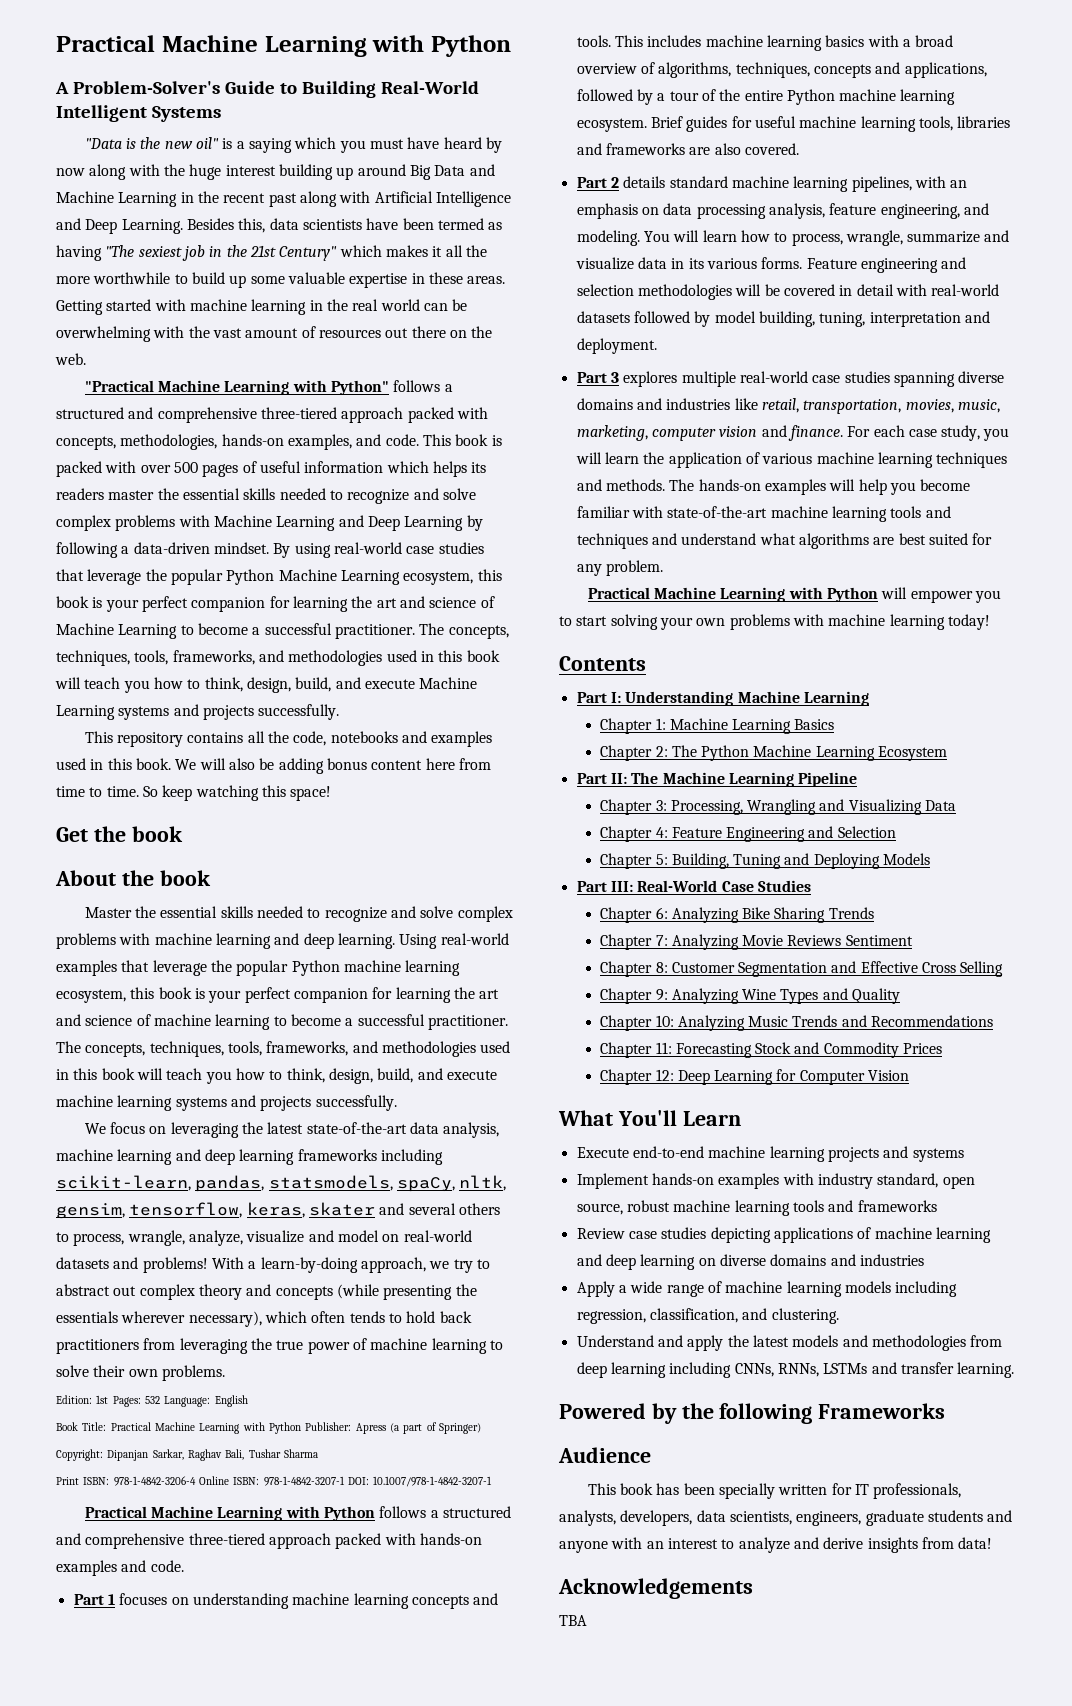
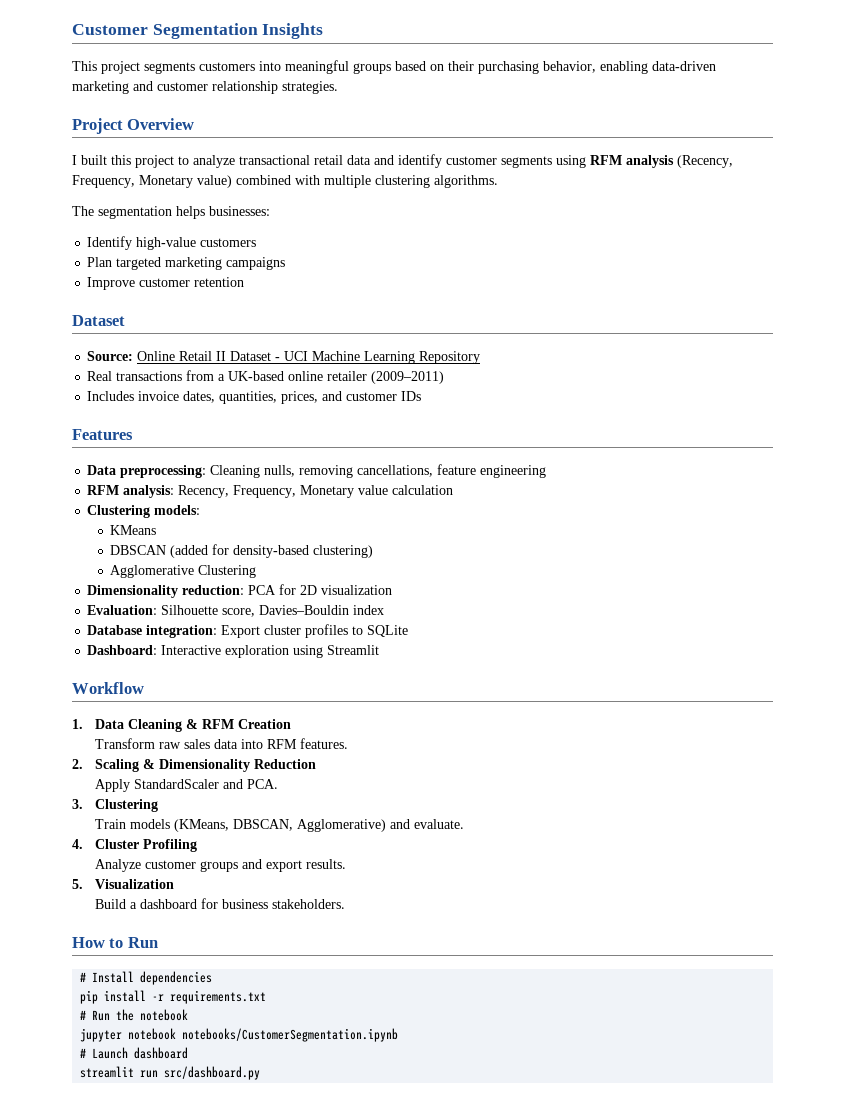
[56,35,511,57] [55,81,479,98] [56,105,221,122] [84,137,502,153] [56,164,495,180] [56,191,511,207] [56,218,503,234] [56,245,487,261] [56,272,506,288] [56,299,468,315] [56,326,493,342] [55,353,86,365] [84,380,453,395] [56,407,488,423] [56,434,502,450] [56,461,487,477] [56,488,476,504] [56,515,483,531] [56,542,484,558] [56,569,502,585] [56,596,495,612] [56,623,509,639] [56,650,500,666] [55,677,478,693] [56,704,340,720] [84,731,493,747] [56,758,491,774] [56,785,332,801] [56,826,183,842] [55,870,211,886] [84,906,513,922] [56,933,509,949] [56,960,461,976] [56,987,500,1003] [56,1014,508,1030] [56,1041,511,1057] [56,1068,497,1084] [56,1095,397,1111] [84,1122,500,1138] [56,1149,443,1165] [56,1175,507,1192] [56,1202,500,1219] [56,1230,472,1246] [56,1257,490,1273] [56,1284,477,1300] [56,1311,472,1327] [56,1338,503,1354] [56,1365,225,1381] [56,1395,248,1407] [56,1422,481,1434] [56,1449,318,1461] [56,1476,493,1487] [84,1506,511,1521] [56,1533,482,1549] [56,1560,184,1576] [73,1593,499,1609] [576,35,954,51] [576,62,987,78] [576,89,956,105] [576,116,1011,132] [576,143,799,155] [576,176,968,192] [576,203,989,219] [576,230,1010,246] [575,257,967,273] [576,284,1000,300] [576,311,990,327] [576,338,657,354] [576,371,1005,387] [576,398,1000,414] [576,425,1010,441] [575,452,1008,468] [576,479,971,495] [576,506,951,522] [576,533,993,549] [576,560,663,576] [587,587,1001,603] [559,614,990,630] [559,656,646,671] [576,691,869,706] [600,718,835,734] [600,745,948,761] [576,772,858,787] [600,799,957,815] [600,826,896,842] [600,853,931,869] [576,880,811,892] [600,907,874,923] [600,934,913,950] [600,961,1004,977] [600,988,901,1004] [600,1015,994,1031] [600,1042,943,1058] [600,1069,910,1085] [558,1110,741,1126] [576,1146,964,1162] [576,1173,975,1189] [576,1200,937,1216] [576,1227,991,1243] [576,1254,924,1270] [576,1281,958,1297] [576,1308,839,1324] [576,1335,1003,1351] [576,1362,1015,1378] [559,1403,946,1424] [558,1447,651,1463] [587,1483,962,1499] [559,1510,1013,1526] [559,1537,993,1553] [558,1578,753,1599] [559,1615,587,1626] Practical Machine Learning with Python // A Problem-Solver's Guide to Building Real-World Intelligent Systems // "Data is the new oil" is a saying which you must have heard by now along with the huge interest building up around Big Data and Machine Learning in the recent past along with Artificial Intelligence and Deep Learning. Besides this, data scientists have been termed as having "The sexiest job in the 21st Century" which makes it all the more worthwhile to build up some valuable expertise in these areas. Getting started with machine learning in the real world can be overwhelming with the vast amount of resources out there on the web. // "Practical Machine Learning with Python" follows a structured and comprehensive three-tiered approach packed with concepts, methodologies, hands-on examples, and code. This book is packed with over 500 pages of useful information which helps its readers master the essential skills needed to recognize and solve complex problems with Machine Learning and Deep Learning by following a data-driven mindset. By using real-world case studies that leverage the popular Python Machine Learning ecosystem, this book is your perfect companion for learning the art and science of Machine Learning to become a successful practitioner. The concepts, techniques, tools, frameworks, and methodologies used in this book will teach you how to think, design, build, and execute Machine Learning systems and projects successfully. // This repository contains all the code, notebooks and examples used in this book. We will also be adding bonus content here from time to time. So keep watching this space! // Get the book // About the book // Master the essential skills needed to recognize and solve complex problems with machine learning and deep learning. Using real-world examples that leverage the popular Python machine learning ecosystem, this book is your perfect companion for learning the art and science of machine learning to become a successful practitioner. The concepts, techniques, tools, frameworks, and methodologies used in this book will teach you how to think, design, build, and execute machine learning systems and projects successfully. // We focus on leveraging the latest state-of-the-art data analysis, machine learning and deep learning frameworks including scikit-learn, pandas, statsmodels, spaCy, nltk, gensim, tensorflow, keras, skater and several others to process, wrangle, analyze, visualize and model on real-world datasets and problems! With a learn-by-doing approach, we try to abstract out complex theory and concepts (while presenting the essentials wherever necessary), which often tends to hold back practitioners from leveraging the true power of machine learning to solve their own problems. // Edition: 1st Pages: 532 Language: English // Book Title: Practical Machine Learning with Python Publisher: Apress (a part of Springer) Copyright: Dipanjan Sarkar, Raghav Bali, Tushar Sharma // Print ISBN: 978-1-4842-3206-4 Online ISBN: 978-1-4842-3207-1 DOI: 10.1007/978-1-4842-3207-1 // Practical Machine Learning with Python follows a structured and comprehensive three-tiered approach packed with hands-on examples and code. // Part 1 focuses on understanding machine learning concepts and tools. This includes machine learning basics with a broad overview of algorithms, techniques, concepts and applications, followed by a tour of the entire Python machine learning ecosystem. Brief guides for useful machine learning tools, libraries and frameworks are also covered. // Part 2 details standard machine learning pipelines, with an emphasis on data processing analysis, feature engineering, and modeling. You will learn how to process, wrangle, summarize and visualize data in its various forms. Feature engineering and selection methodologies will be covered in detail with real-world datasets followed by model building, tuning, interpretation and deployment. // Part 3 explores multiple real-world case studies spanning diverse domains and industries like retail, transportation, movies, music, marketing, computer vision and finance. For each case study, you will learn the application of various machine learning techniques and methods. The hands-on examples will help you become familiar with state-of-the-art machine learning tools and techniques and understand what algorithms are best suited for any problem. // Practical Machine Learning with Python will empower you to start solving your own problems with machine learning today! // Contents // Part I: Understanding Machine Learning // Chapter 1: Machine Learning Basics // Chapter 2: The Python Machine Learning Ecosystem // Part II: The Machine Learning Pipeline // Chapter 3: Processing, Wrangling and Visualizing Data // Chapter 4: Feature Engineering and Selection // Chapter 5: Building, Tuning and Deploying Models // Part III: Real-World Case Studies // Chapter 6: Analyzing Bike Sharing Trends // Chapter 7: Analyzing Movie Reviews Sentiment // Chapter 8: Customer Segmentation and Effective Cross Selling // Chapter 9: Analyzing Wine Types and Quality // Chapter 10: Analyzing Music Trends and Recommendations // Chapter 11: Forecasting Stock and Commodity Prices // Chapter 12: Deep Learning for Computer Vision // What You'll Learn // Execute end-to-end machine learning projects and systems // Implement hands-on examples with industry standard, open source, robust machine learning tools and frameworks // Review case studies depicting applications of machine learning and deep learning on diverse domains and industries // Apply a wide range of machine learning models including regression, classification, and clustering. // Understand and apply the latest models and methodologies from deep learning including CNNs, RNNs, LSTMs and transfer learning. // Powered by the following Frameworks // Audience // This book has been specially written for IT professionals, analysts, developers, data scientists, engineers, graduate students and anyone with an interest to analyze and derive insights from data! // Acknowledgements // TBA -> [72,23,324,39] [72,60,716,74] [72,81,338,94] [72,118,195,134] [72,154,733,168] [72,175,498,188] [72,206,270,219] [87,236,257,250] [87,257,286,270] [87,277,245,290] [72,315,125,326] [87,351,481,364] [87,370,445,384] [87,391,422,404] [72,429,133,440] [87,464,547,478] [87,485,454,498] [87,505,201,518] [110,525,157,535] [110,544,374,558] [110,565,257,578] [87,584,393,598] [87,605,385,617] [87,624,409,638] [87,645,380,658] [72,682,144,694] [72,719,292,732] [95,738,349,749] [72,759,317,772] [95,779,279,792] [72,799,159,812] [95,819,465,832] [72,839,198,852] [95,859,347,872] [72,879,175,889] [95,898,346,909] [72,937,158,948] [80,971,213,985] [80,990,267,1004] [80,1009,189,1021] [80,1028,399,1042] [80,1047,189,1059] [80,1066,261,1080] Customer Segmentation Insights // This project segments customers into meaningful groups based on their purchasing behavior, enabling data-driven marketing and customer relationship strategies. // Project Overview // I built this project to analyze transactional retail data and identify customer segments using RFM analysis (Recency, Frequency, Monetary value) combined with multiple clustering algorithms. // The segmentation helps businesses: // Identify high-value customers // Plan targeted marketing campaigns // Improve customer retention // Dataset // Source: Online Retail II Dataset - UCI Machine Learning Repository // Real transactions from a UK-based online retailer (2009–2011) // Includes invoice dates, quantities, prices, and customer IDs // Features // Data preprocessing: Cleaning nulls, removing cancellations, feature engineering // RFM analysis: Recency, Frequency, Monetary value calculation // Clustering models: // KMeans // DBSCAN (added for density-based clustering) // Agglomerative Clustering // Dimensionality reduction: PCA for 2D visualization // Evaluation: Silhouette score, Davies–Bouldin index // Database integration: Export cluster profiles to SQLite // Dashboard: Interactive exploration using Streamlit // Workflow // 1. Data Cleaning & RFM Creation // Transform raw sales data into RFM features. // 2. Scaling & Dimensionality Reduction // Apply StandardScaler and PCA. // 3. Clustering // Train models (KMeans, DBSCAN, Agglomerative) and evaluate. // 4. Cluster Profiling // Analyze customer groups and export results. // 5. Visualization // Build a dashboard for business stakeholders. // How to Run // # Install dependencies // pip install -r requirements.txt // # Run the notebook // jupyter notebook notebooks/CustomerSegmentation.ipynb // # Launch dashboard // streamlit run src/dashboard.py

